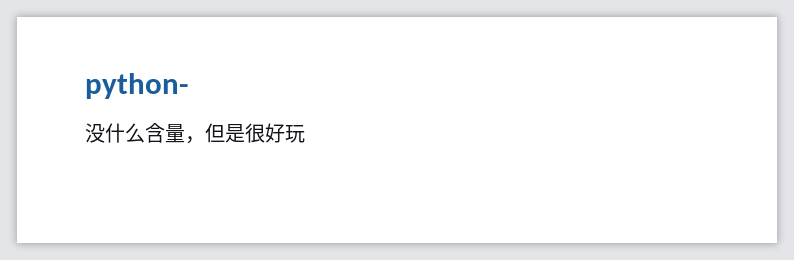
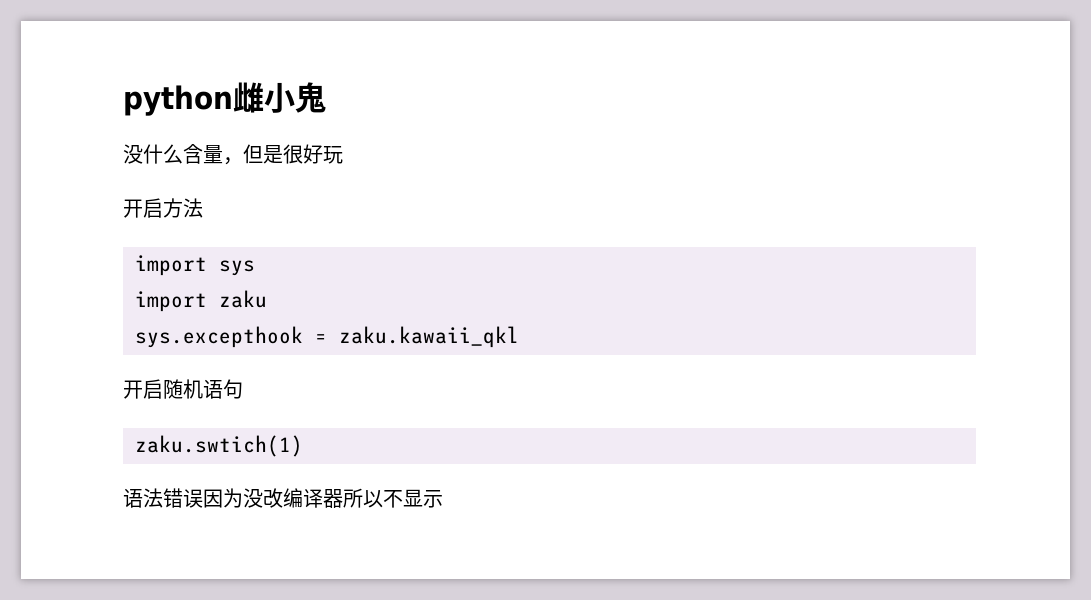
[85,73,188,99] python- -> [123,82,326,116] python雌小鬼
(305, 134) none -> [123,198,203,218] [135,255,255,276] [135,290,267,312] [135,326,519,348] [123,379,243,399] [135,435,303,457] [123,488,443,508] // 开启方法 // import sys // import zaku // sys.excepthook = zaku.kawaii_qkl // 开启随机语句 // zaku.swtich(1) // 语法错误因为没改编译器所以不显示

